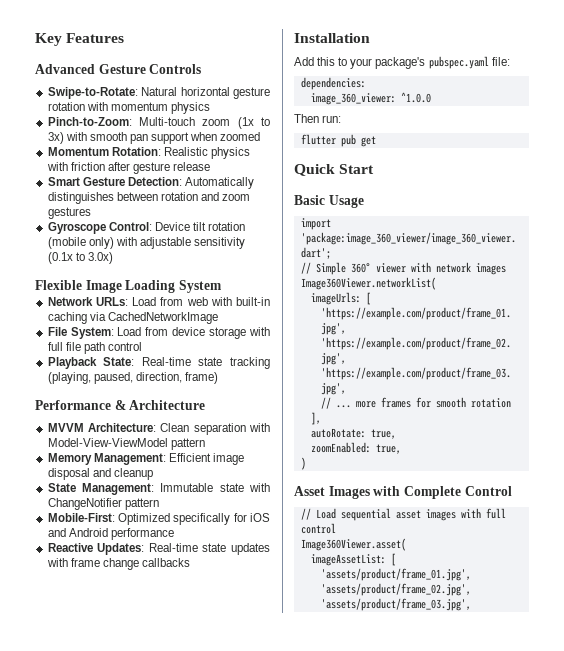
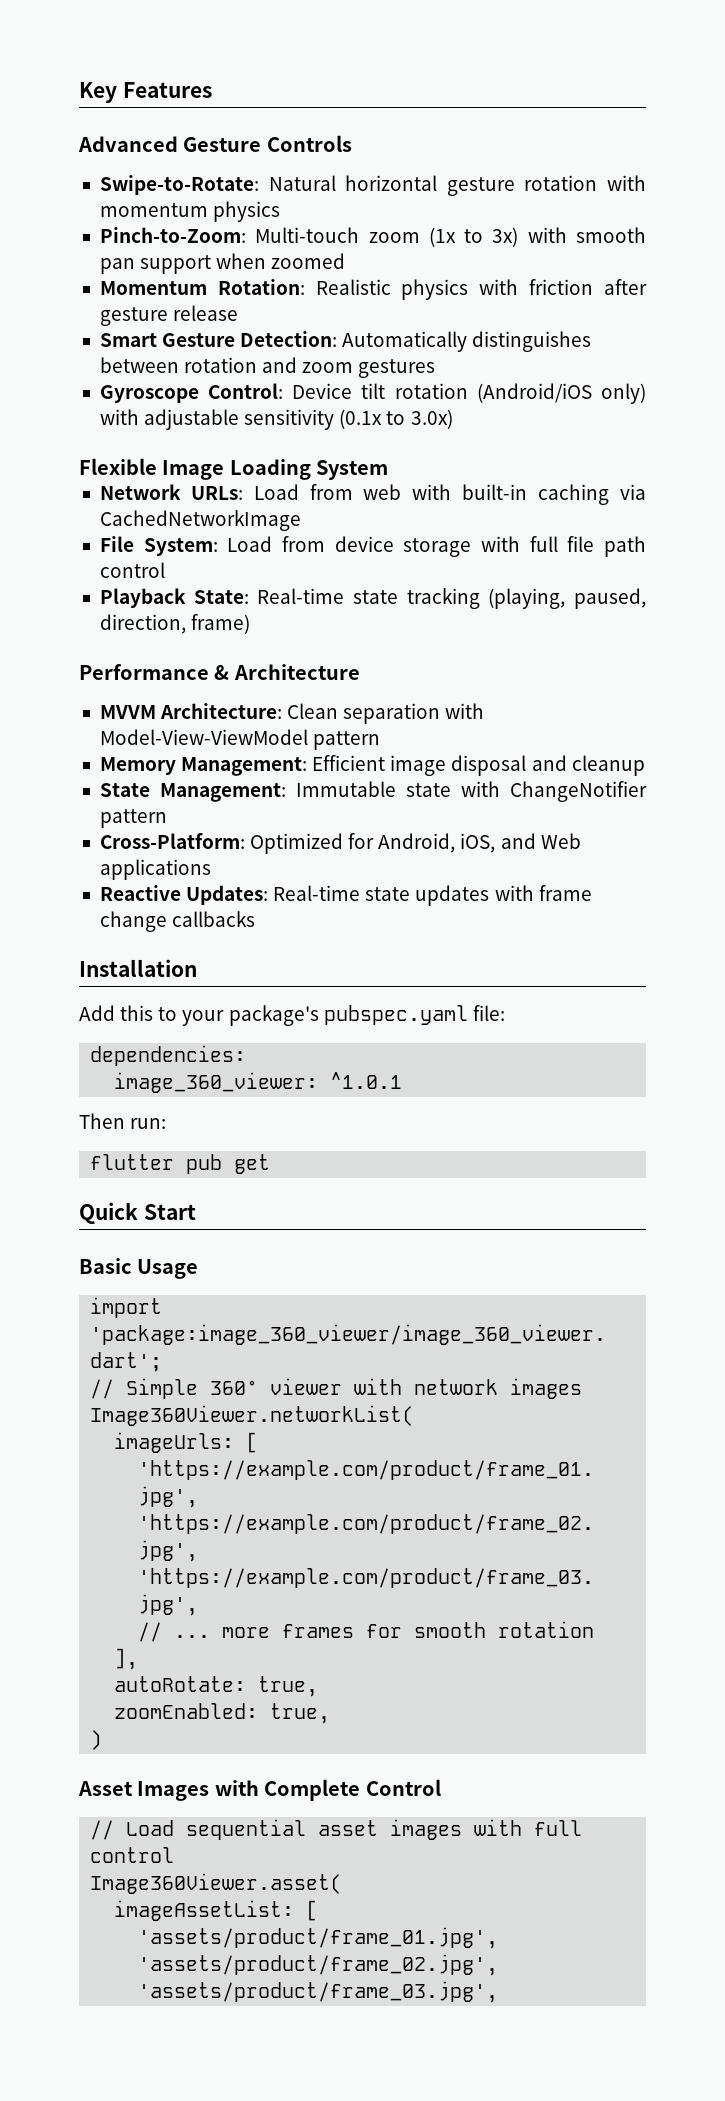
[47,237,86,249] (mobile -> [476,383,592,403] (Android/iOS
[47,513,270,525] [47,528,174,540] Mobile-First: Optimized specifically for iOS and Android performance -> [99,833,581,854] [99,859,211,880] Cross-Platform: Optimized for Android, iOS, and Web applications
[400,92,431,103] ^1.0.0 -> [330,1072,403,1089] ^1.0.1

